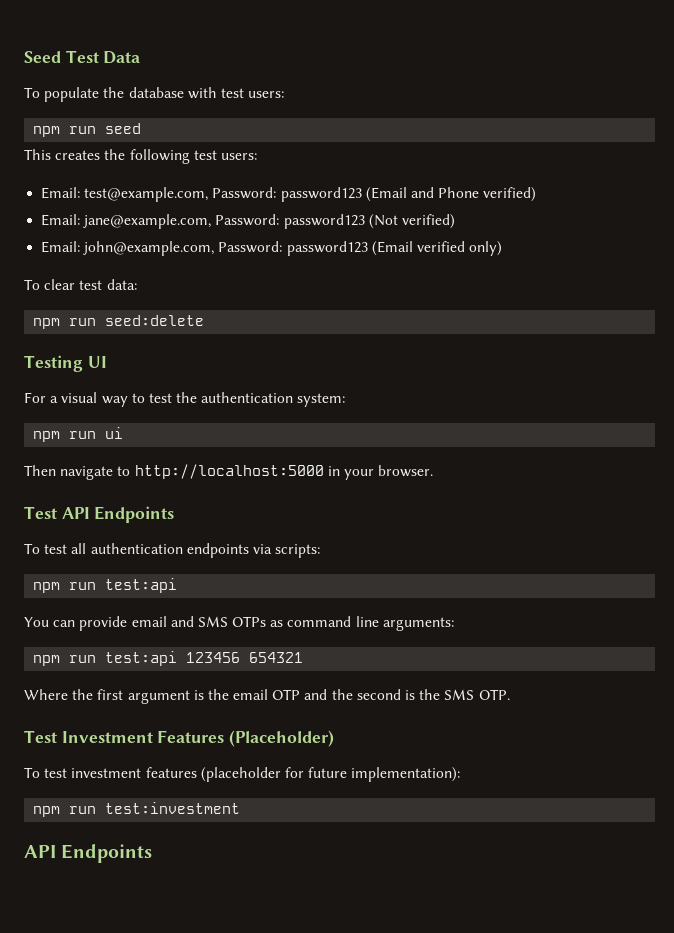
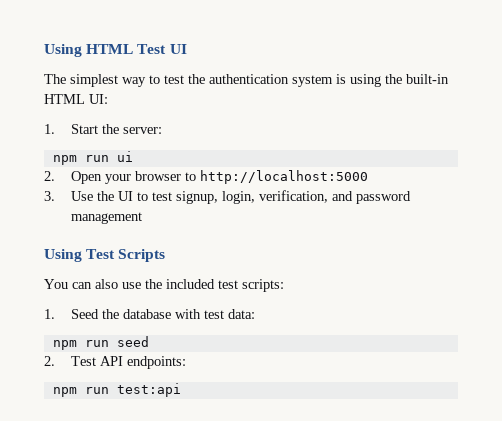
[24,50,141,64] [24,87,100,102] Seed Test Data // To populate -> [44,44,187,57] [44,74,449,87] [44,94,108,104] [44,124,163,134] [52,151,133,165] [44,170,369,184] [44,190,412,204] [71,212,143,224] [44,249,166,262] [44,279,284,292] [44,309,100,319] Using HTML Test UI // The simplest way to test the authentication system is using the built-in HTML UI: // 1. Start the server: // npm run ui // 2. Open your browser to http://localhost:5000 // 3. Use the UI to test signup, login, verification, and password management // Using Test Scripts // You can also use the included test scripts: // 1. Seed
[248,91,285,98] users: -> [228,309,256,319] data:
[24,149,257,164] [41,187,537,202] [41,214,455,229] [41,241,503,256] [24,279,137,290] [33,315,205,329] [24,355,107,372] [24,392,346,407] [33,427,124,442] [24,464,434,480] [24,506,175,523] [24,543,321,558] [33,578,178,593] [24,616,454,631] [33,651,304,666] [24,689,510,704] [24,730,335,747] [24,767,461,782] [33,802,241,817] [24,844,153,863] This creates the following test users: // Email: test@example.com, Password: password123 (Email and Phone verified) // Email: jane@example.com, Password: password123 (Not verified) // Email: john@example.com, Password: password123 (Email verified only) // To clear test data: // npm run seed:delete // Testing UI // For a visual way to test the authentication system: // npm run ui // Then navigate to http://localhost:5000 in your browser. // Test API Endpoints // To test all authentication endpoints via scripts: // npm run test:api // You can provide email and SMS OTPs as command line arguments: // npm run test:api 123456 654321 // Where the first argument is the email OTP and the second is the SMS OTP. // Test Investment Features (Placeholder) // To test investment features (placeholder for future implementation): // npm run test:investment // API Endpoints -> [44,356,187,369] [52,383,181,397] 2. Test API endpoints: // npm run test:api

